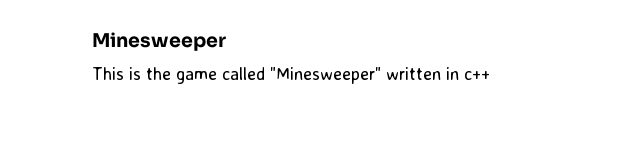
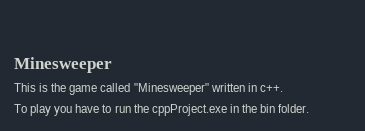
[464,71,490,80] c++ -> [259,85,283,92] [14,104,310,116] c++. // To play you have to run the cppProject.exe in the bin folder.

